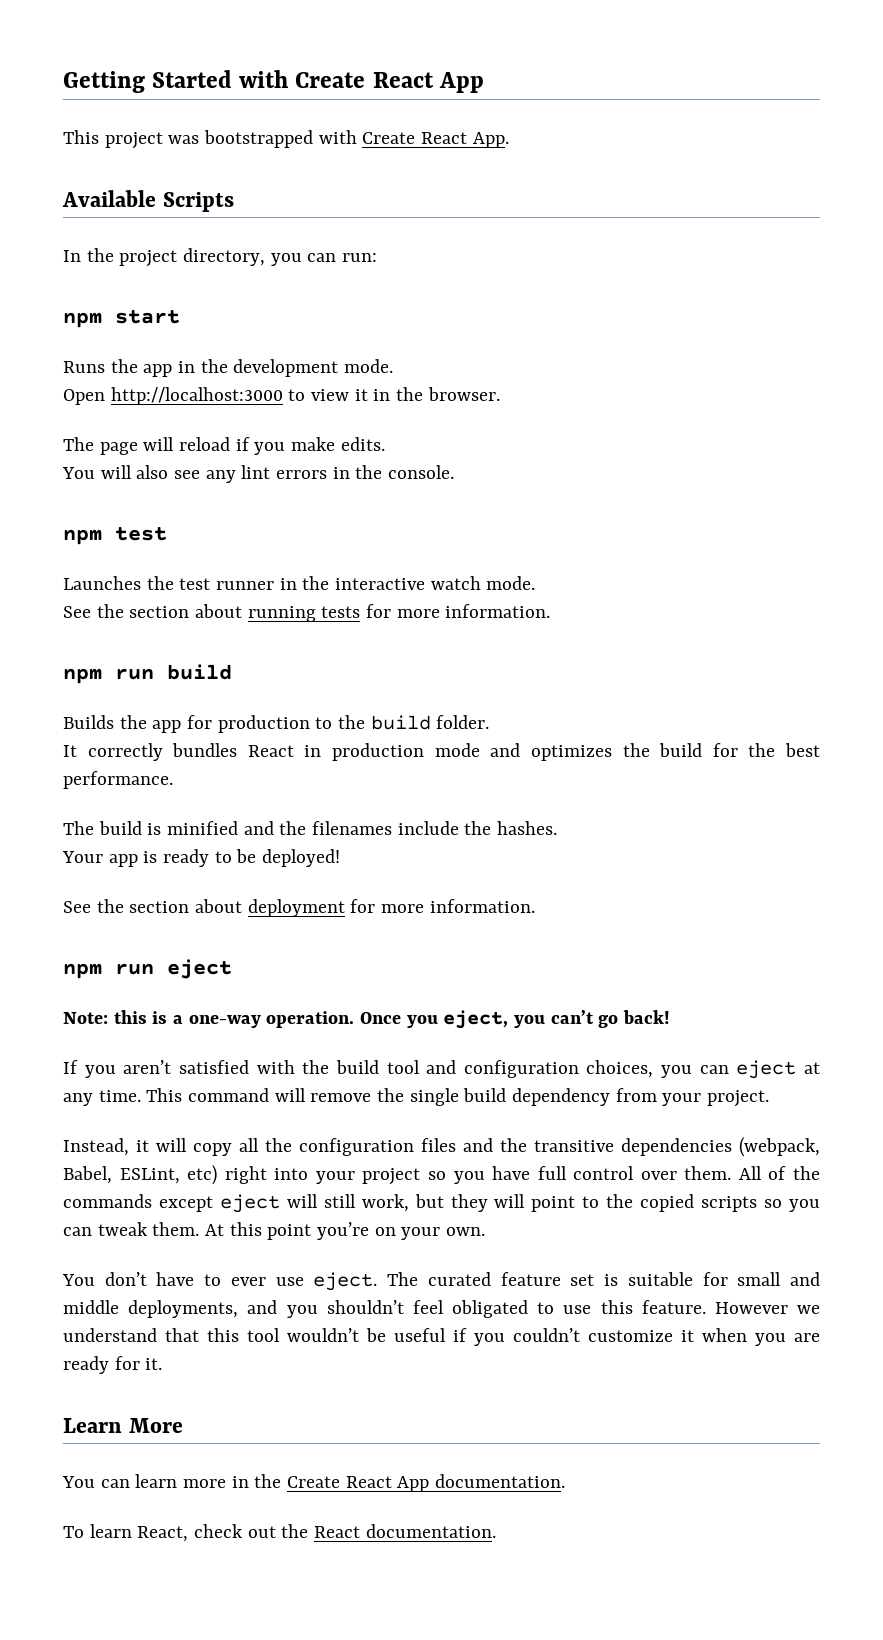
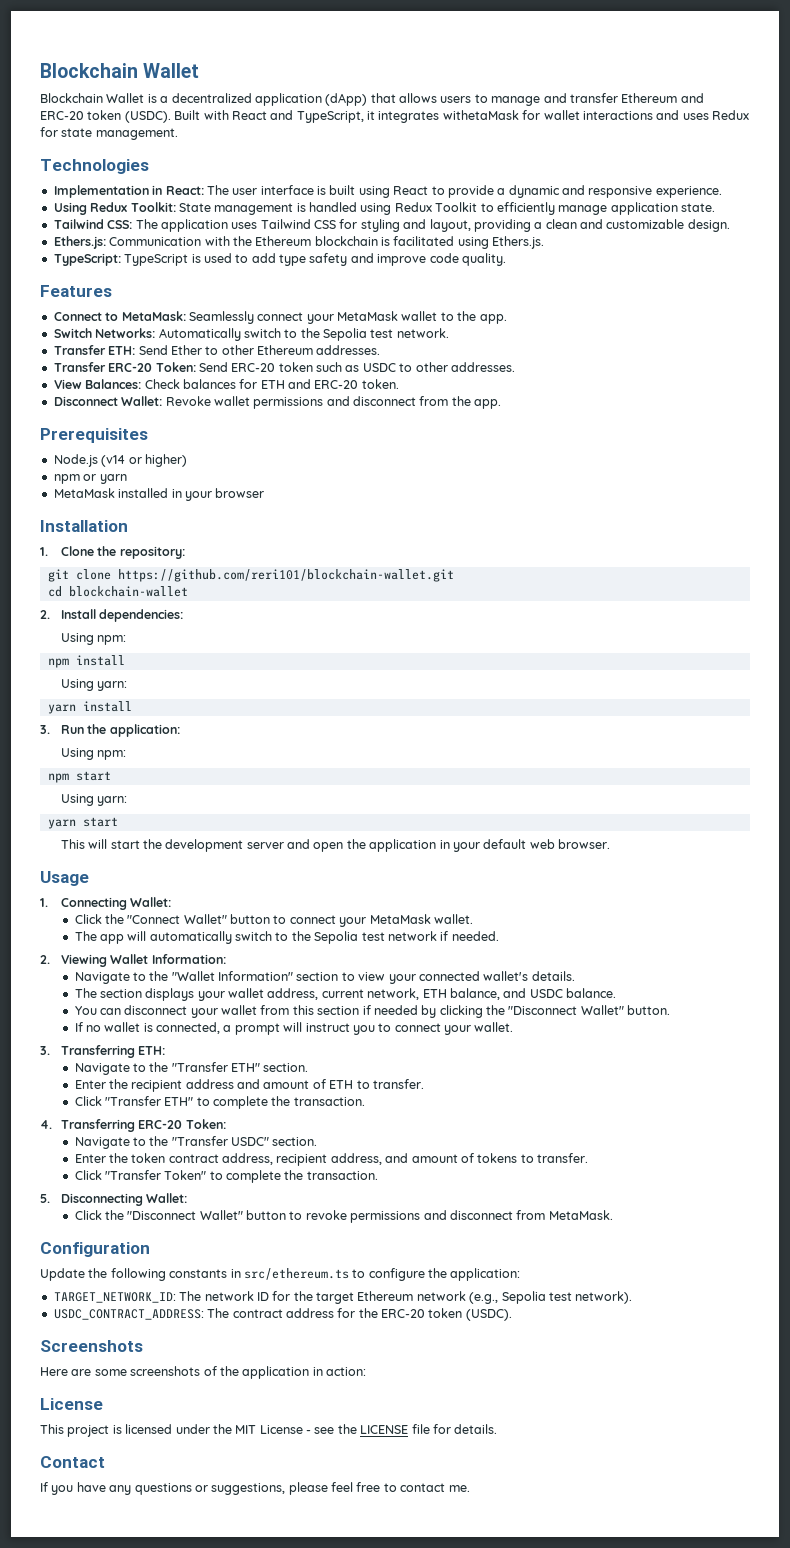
[63,70,484,93] [63,130,509,149] [62,190,234,212] [63,248,378,267] [63,310,180,328] [63,359,394,377] [63,387,500,405] [63,437,385,455] [62,465,455,483] [63,527,167,545] [63,576,536,590] [63,604,551,622] [63,664,232,684] [63,715,490,733] [63,743,821,761] [63,771,173,789] [63,821,558,835] [62,849,341,867] [63,899,535,917] [63,959,232,979] [63,1010,671,1029] [63,1060,820,1079] [63,1088,770,1107] [63,1137,820,1157] [63,1165,820,1185] [63,1194,820,1213] [63,1222,486,1240] [62,1272,820,1291] [63,1300,820,1318] [63,1328,820,1346] [63,1356,163,1374] [63,1418,183,1433] [62,1474,566,1492] [63,1524,496,1542] Getting Started with Create React App // This project was bootstrapped with Create React App. // Available Scripts // In the project directory, you can run: // npm start // Runs the app in the development mode. // Open http://localhost:3000 to view it in the browser. // The page will reload if you make edits. // You will also see any lint errors in the console. // npm test // Launches the test runner in the interactive watch mode. // See the section about running tests for more information. // npm run build // Builds the app for production to the build folder. // It correctly bundles React in production mode and optimizes the build for the best performance. // The build is minified and the filenames include the hashes. // Your app is ready to be deployed! // See the section about deployment for more information. // npm run eject // Note: this is a one-way operation. Once you eject, you can’t go back! // If you aren’t satisfied with the build tool and configuration choices, you can eject at any time. This command will remove the single build dependency from your project. // Instead, it will copy all the configuration files and the transitive dependencies (webpack, Babel, ESLint, etc) right into your project so you have full control over them. All of the commands except eject will still work, but they will point to the copied scripts so you can tweak them. At this point you’re on your own. // You don’t have to ever use eject. The curated feature set is suitable for small and middle deployments, and you shouldn’t feel obligated to use this feature. However we understand that this tool wouldn’t be useful if you couldn’t customize it when you are ready for it. // Learn More // You can learn more in the Create React App documentation. // To learn React, check out the React documentation. -> [40,63,200,78] [40,93,704,106] [40,110,749,123] [40,127,178,140] [40,159,149,174] [53,185,722,198] [53,202,715,215] [53,219,730,232] [53,236,545,249] [53,253,506,266] [40,285,112,297] [53,311,507,324] [53,328,449,341] [53,345,381,355] [53,362,515,372] [53,379,399,389] [53,396,502,409] [40,428,148,443] [53,454,187,467] [53,474,127,484] [53,488,265,501] [40,520,128,532] [40,546,185,559] [47,569,454,582] [47,586,188,597] [40,609,184,622] [60,633,127,645] [47,655,125,668] [60,679,128,691] [47,701,132,714] [40,724,180,737] [60,748,127,760] [47,771,111,783] [60,794,128,806] [47,817,118,829] [60,839,611,852] [40,871,89,886] [40,897,172,910] [74,914,473,927] [74,931,499,944] [40,954,226,967] [74,971,575,984] [74,988,617,1001] [74,1005,671,1018] [74,1022,514,1035] [40,1045,166,1058] [74,1062,309,1075] [74,1079,424,1092] [74,1096,365,1109] [40,1119,226,1132] [74,1136,318,1149] [74,1153,589,1166] [74,1170,378,1183] [40,1193,188,1206] [74,1210,613,1223] [40,1242,150,1257] [40,1268,521,1281] [53,1291,633,1304] [53,1308,512,1321] [40,1340,143,1352] [40,1366,366,1379] [40,1398,103,1410] [40,1424,498,1437] [40,1456,105,1468] [40,1482,470,1495] Blockchain Wallet // Blockchain Wallet is a decentralized application (dApp) that allows users to manage and transfer Ethereum and ERC-20 token (USDC). Built with React and TypeScript, it integrates withetaMask for wallet interactions and uses Redux for state management. // Technologies // Implementation in React: The user interface is built using React to provide a dynamic and responsive experience. // Using Redux Toolkit: State management is handled using Redux Toolkit to efficiently manage application state. // Tailwind CSS: The application uses Tailwind CSS for styling and layout, providing a clean and customizable design. // Ethers.js: Communication with the Ethereum blockchain is facilitated using Ethers.js. // TypeScript: TypeScript is used to add type safety and improve code quality. // Features // Connect to MetaMask: Seamlessly connect your MetaMask wallet to the app. // Switch Networks: Automatically switch to the Sepolia test network. // Transfer ETH: Send Ether to other Ethereum addresses. // Transfer ERC-20 Token: Send ERC-20 token such as USDC to other addresses. // View Balances: Check balances for ETH and ERC-20 token. // Disconnect Wallet: Revoke wallet permissions and disconnect from the app. // Prerequisites // Node.js (v14 or higher) // npm or yarn // MetaMask installed in your browser // Installation // 1. Clone the repository: // git clone https://github.com/reri101/blockchain-wallet.git // cd blockchain-wallet // 2. Install dependencies: // Using npm: // npm install // Using yarn: // yarn install // 3. Run the application: // Using npm: // npm start // Using yarn: // yarn start // This will start the development server and open the application in your default web browser. // Usage // 1. Connecting Wallet: // Click the "Connect Wallet" button to connect your MetaMask wallet. // The app will automatically switch to the Sepolia test network if needed. // 2. Viewing Wallet Information: // Navigate to the "Wallet Information" section to view your connected wallet's details. // The section displays your wallet address, current network, ETH balance, and USDC balance. // You can disconnect your wallet from this section if needed by clicking the "Disconnect Wallet" button. // If no wallet is connected, a prompt will instruct you to connect your wallet. // 3. Transferring ETH: // Navigate to the "Transfer ETH" section. // Enter the recipient address and amount of ETH to transfer. // Click "Transfer ETH" to complete the transaction. // 4. Transferring ERC-20 Token: // Navigate to the "Transfer USDC" section. // Enter the token contract address, recipient address, and amount of tokens to transfer. // Click "Transfer Token" to complete the transaction. // 5. Disconnecting Wallet: // Click the "Disconnect Wallet" button to revoke permissions and disconnect from MetaMask. // Configuration // Update the following constants in src/ethereum.ts to configure the application: // TARGET_NETWORK_ID: The network ID for the target Ethereum network (e.g., Sepolia test network). // USDC_CONTRACT_ADDRESS: The contract address for the ERC-20 token (USDC). // Screenshots // Here are some screenshots of the application in action: // License // This project is licensed under the MIT License - see the LICENSE file for details. // Contact // If you have any questions or suggestions, please feel free to contact me.

